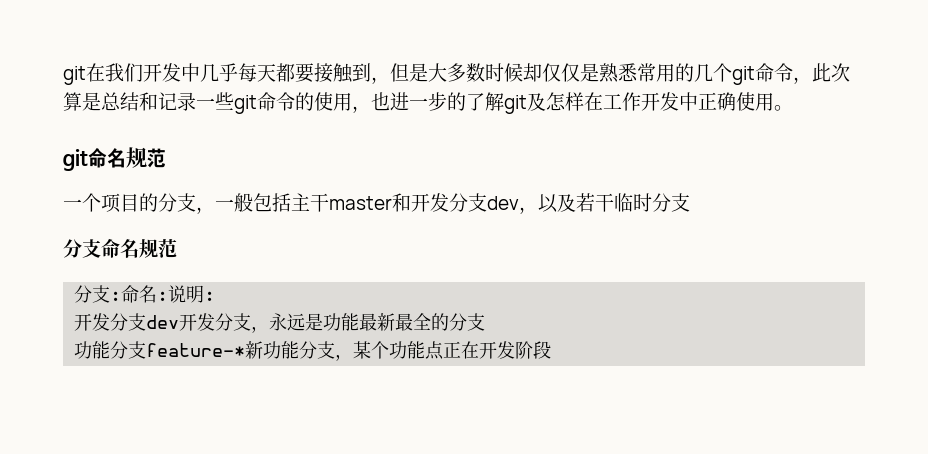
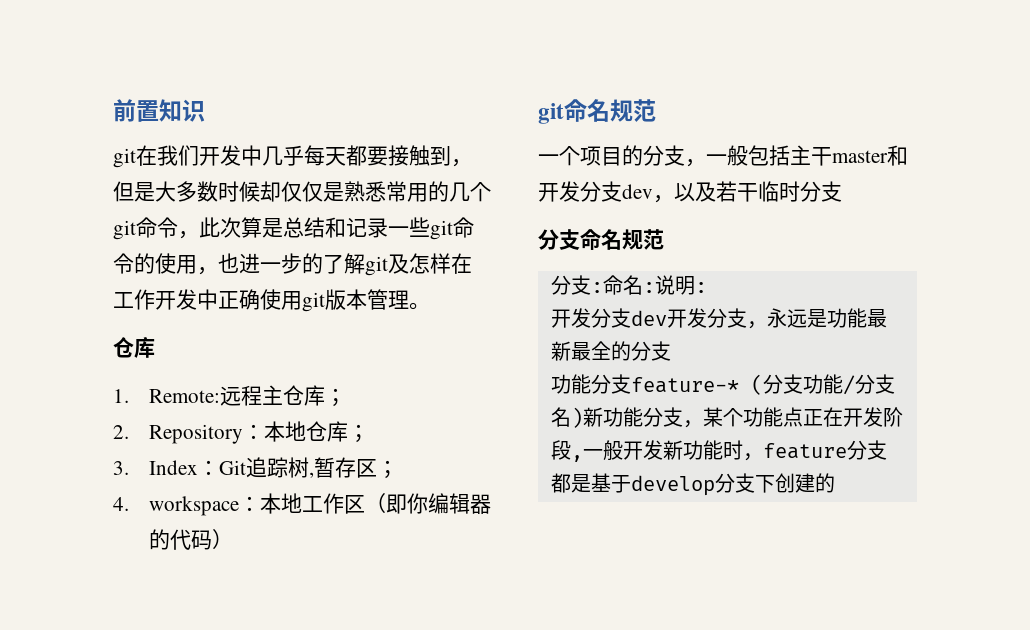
(63, 75) none -> [113,99,205,122] 前置知识 //
[774,105,793,111] 。 -> [302,289,430,312] [113,337,155,358] [113,385,347,407] [113,421,370,444] [113,457,399,479] [113,493,492,516] [149,529,234,550] git版本管理。 // 仓库 // 1. Remote:远程主仓库； // 2. Repository：本地仓库； // 3. Index：Git追踪树,暂存区； // 4. workspace：本地工作区（即你编辑器的代码）
(246, 350) none -> [750,374,895,395] [550,407,583,428] (分支功能/分支名)
(552, 350) none -> [570,440,887,462] [550,473,835,496] ,一般开发新功能时，feature分支都是基于develop分支下创建的

